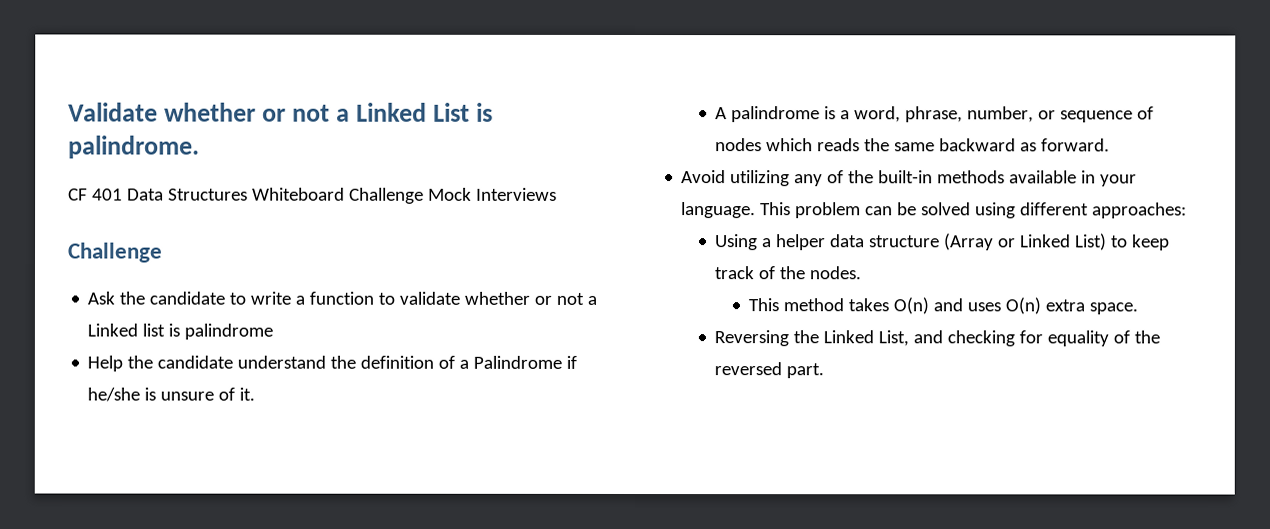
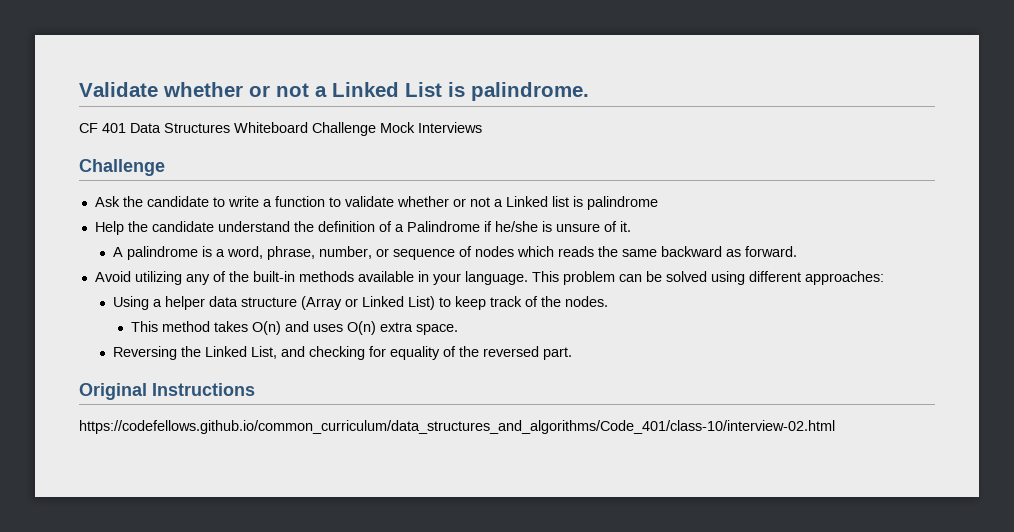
(825, 371) none -> [79,383,255,400] [79,420,835,434] // Original Instructions // https://codefellows.github.io/common_curriculum/data_structures_and_algorithms/Code_401/class-10/interview-02.html

